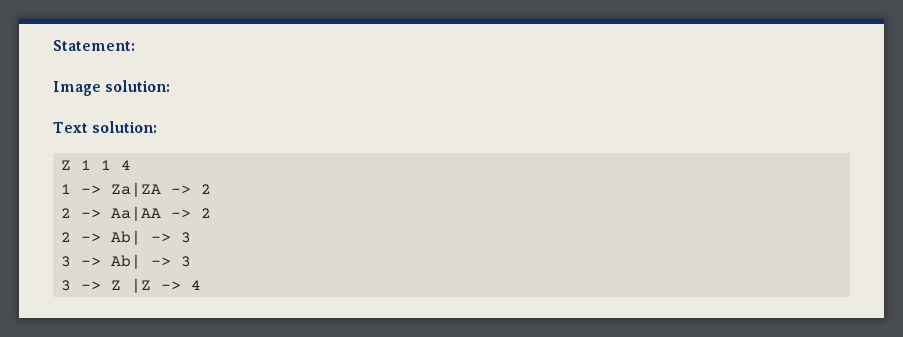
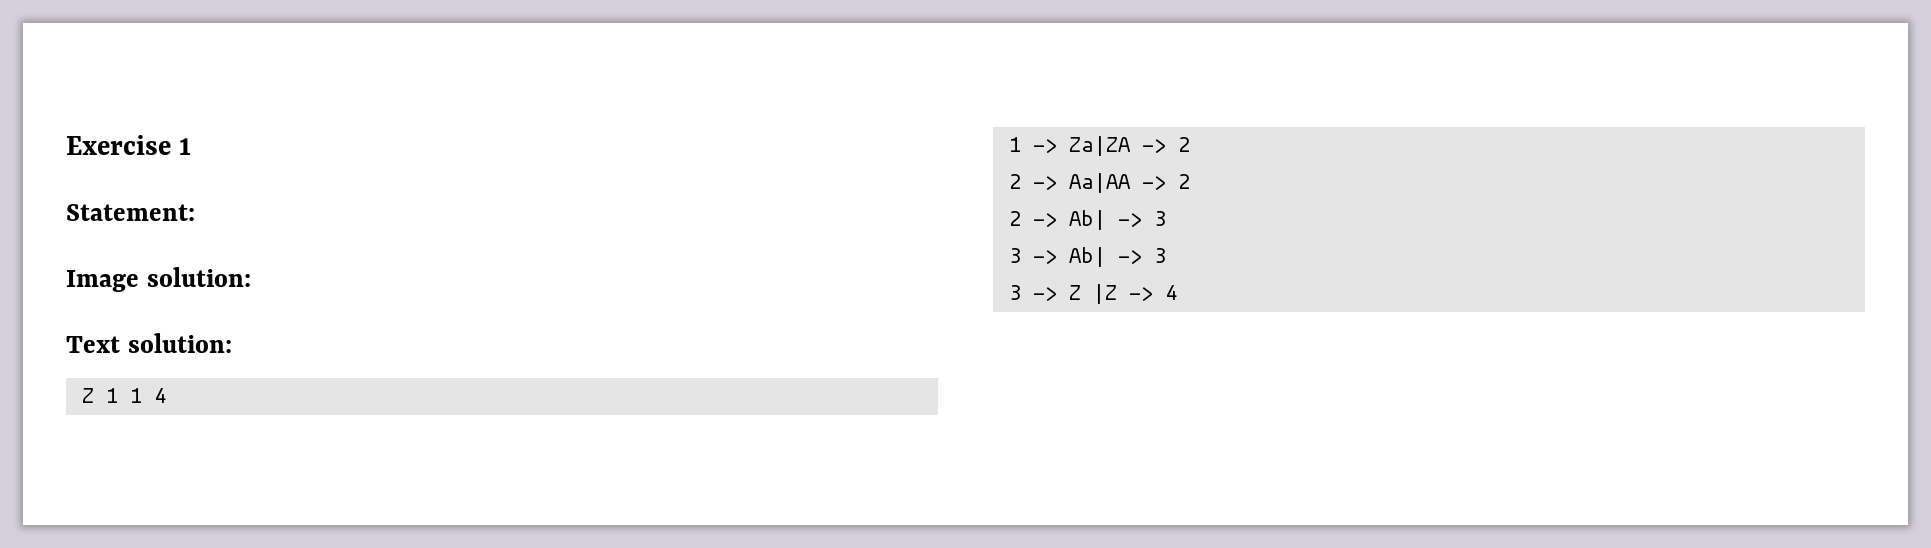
(53, 45) none -> [66,135,192,155] Exercise 1 //

